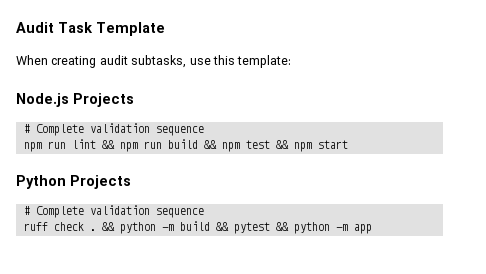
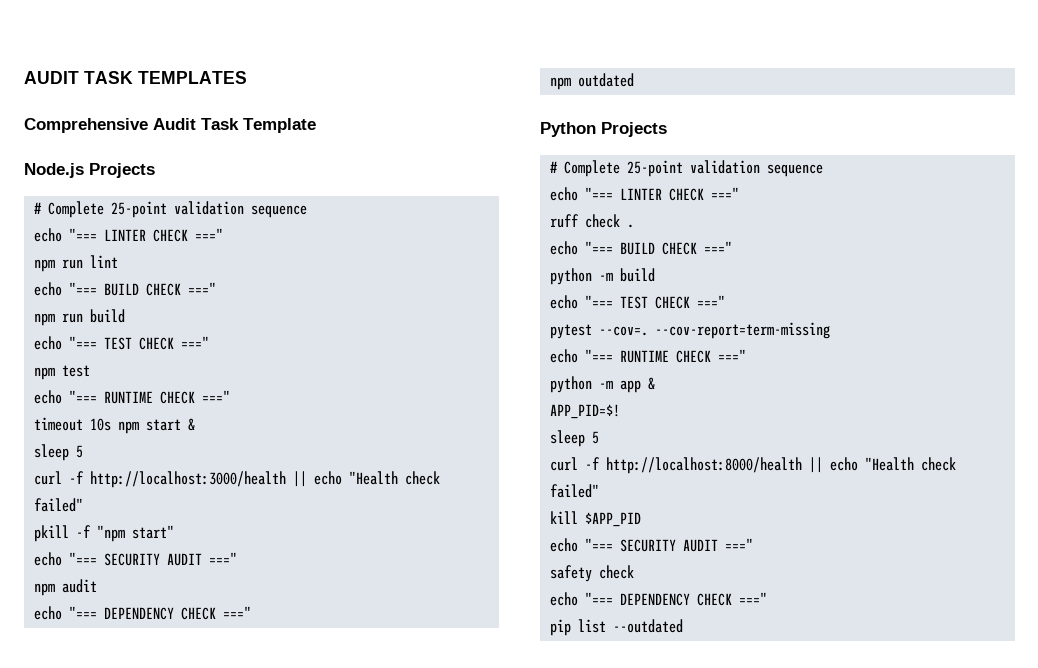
(16, 27) none -> [24,71,247,84] [24,118,148,133] AUDIT TASK TEMPLATES // Comprehensive
[16,55,292,68] // When creating audit subtasks, use this template: -> (316, 125) none
[89,123,204,136] [23,139,348,152] validation sequence // npm run lint && npm run build && npm test && npm start -> [110,201,307,218] [33,228,223,242] [33,255,118,272] [33,282,216,296] [33,309,125,326] [33,336,209,350] [33,365,90,380] [33,390,230,404] [33,417,195,434] [33,444,83,461] [33,471,440,488] [33,498,83,512] [33,525,174,542] [33,552,237,566] [33,579,97,596] [33,606,251,620] [549,73,634,90] 25-point validation sequence // echo "=== LINTER CHECK ===" // npm run lint // echo "=== BUILD CHECK ===" // npm run build // echo "=== TEST CHECK ===" // npm test // echo "=== RUNTIME CHECK ===" // timeout 10s npm start & // sleep 5 // curl -f http://localhost:3000/health || echo "Health check failed" // pkill -f "npm start" // echo "=== SECURITY AUDIT ===" // npm audit // echo "=== DEPENDENCY CHECK ===" // npm outdated
[89,205,204,218] [23,221,372,234] validation sequence // ruff check . && python -m build && pytest && python -m app -> [626,160,823,177] [549,187,739,201] [549,214,634,228] [549,241,732,255] [549,268,655,285] [549,295,725,309] [549,322,830,339] [549,349,746,363] [549,376,655,393] [549,404,620,419] [549,430,599,447] [549,457,956,474] [549,484,599,498] [549,511,641,527] [549,538,753,552] [549,565,634,582] [549,592,767,606] [549,619,683,636] 25-point validation sequence // echo "=== LINTER CHECK ===" // ruff check . // echo "=== BUILD CHECK ===" // python -m build // echo "=== TEST CHECK ===" // pytest --cov=. --cov-report=term-missing // echo "=== RUNTIME CHECK ===" // python -m app & // APP_PID=$! // sleep 5 // curl -f http://localhost:8000/health || echo "Health check failed" // kill $APP_PID // echo "=== SECURITY AUDIT ===" // safety check // echo "=== DEPENDENCY CHECK ===" // pip list --outdated

